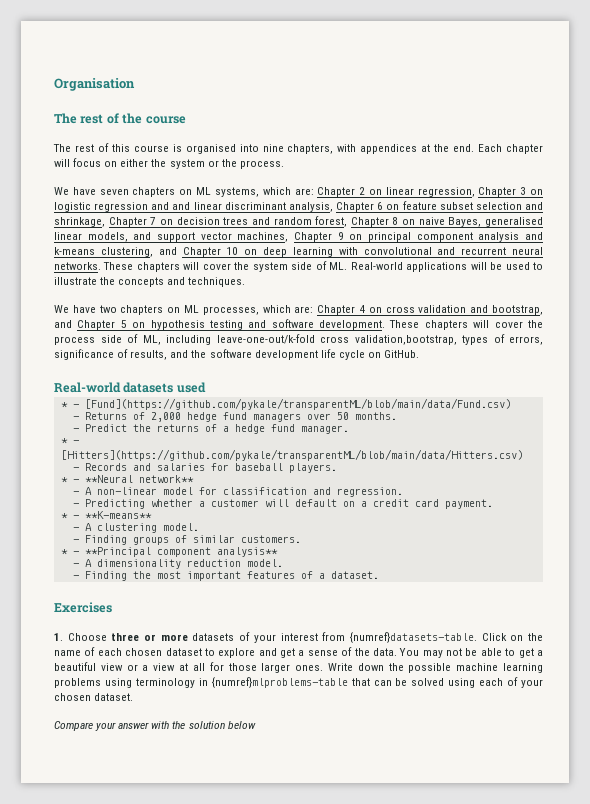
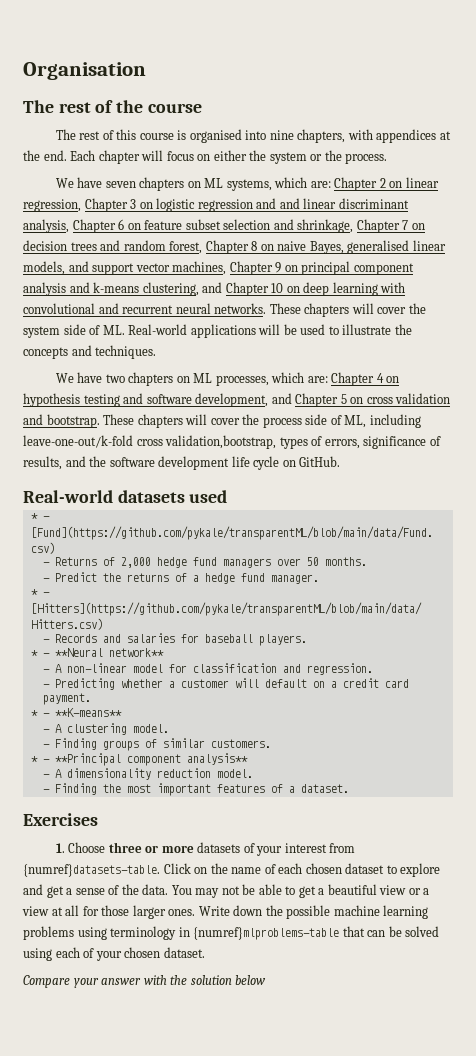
[385,305,544,315] [54,319,386,330] cross validation and bootstrap, and Chapter 5 on hypothesis testing and software development. -> [23,393,451,407] [23,414,100,428] hypothesis testing and software development, and Chapter 5 on cross validation and bootstrap.

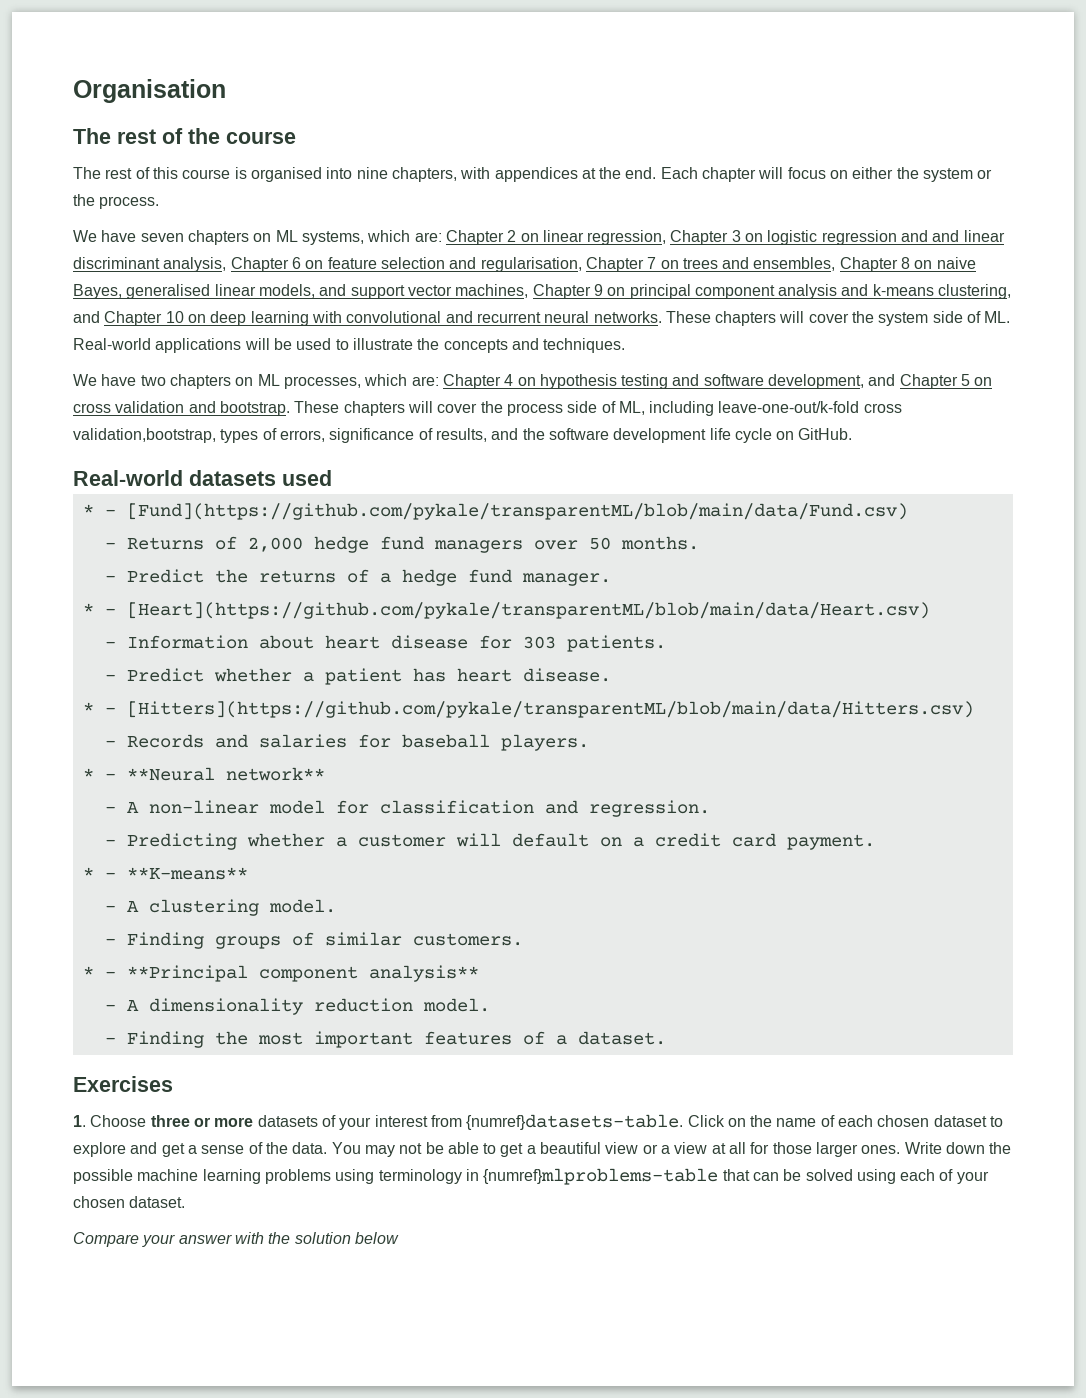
[185,219,221,230] subset -> (377, 263) none
[297,219,354,233] shrinkage, -> [480,257,582,272] regularisation,
[23,240,67,251] decision -> (679, 264) none
[123,240,203,254] random forest, -> [753,257,836,271] ensembles,
(319, 579) none -> [82,602,930,619] [104,635,666,652] [104,668,611,685] // * - [Heart](https://github.com/pykale/transparentML/blob/main/data/Heart.csv) // - Information about heart disease for 303 patients. // - Predict whether a patient has heart disease.

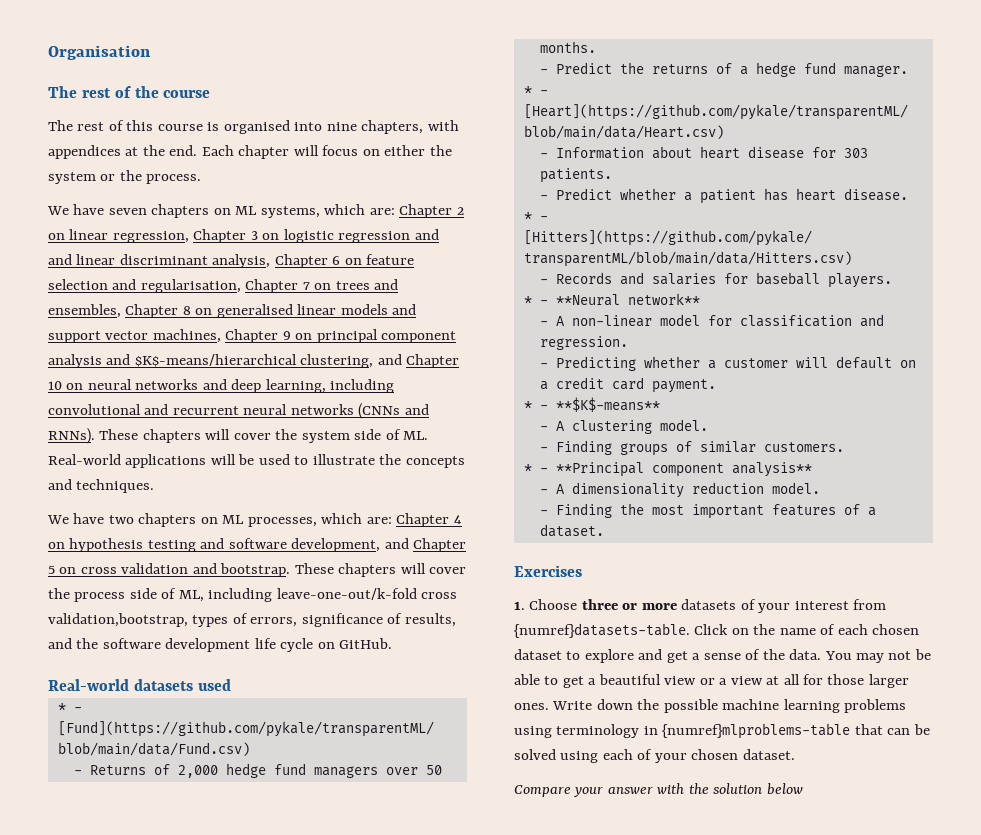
[936,257,976,269] [73,284,122,299] naive Bayes, -> (213, 311) none
[258,284,315,298] models, -> [340,304,388,315] models
[872,284,934,296] k-means -> [134,354,297,367] $K$-means/hierarchical
[210,311,662,326] deep learning with convolutional and recurrent neural networks. -> [87,379,395,393] [48,403,429,419] [48,428,95,444] neural networks and deep learning, including convolutional and recurrent neural networks (CNNs and RNNs).
[126,867,248,880] **K-means** -> [555,397,660,412] **$K$-means**

